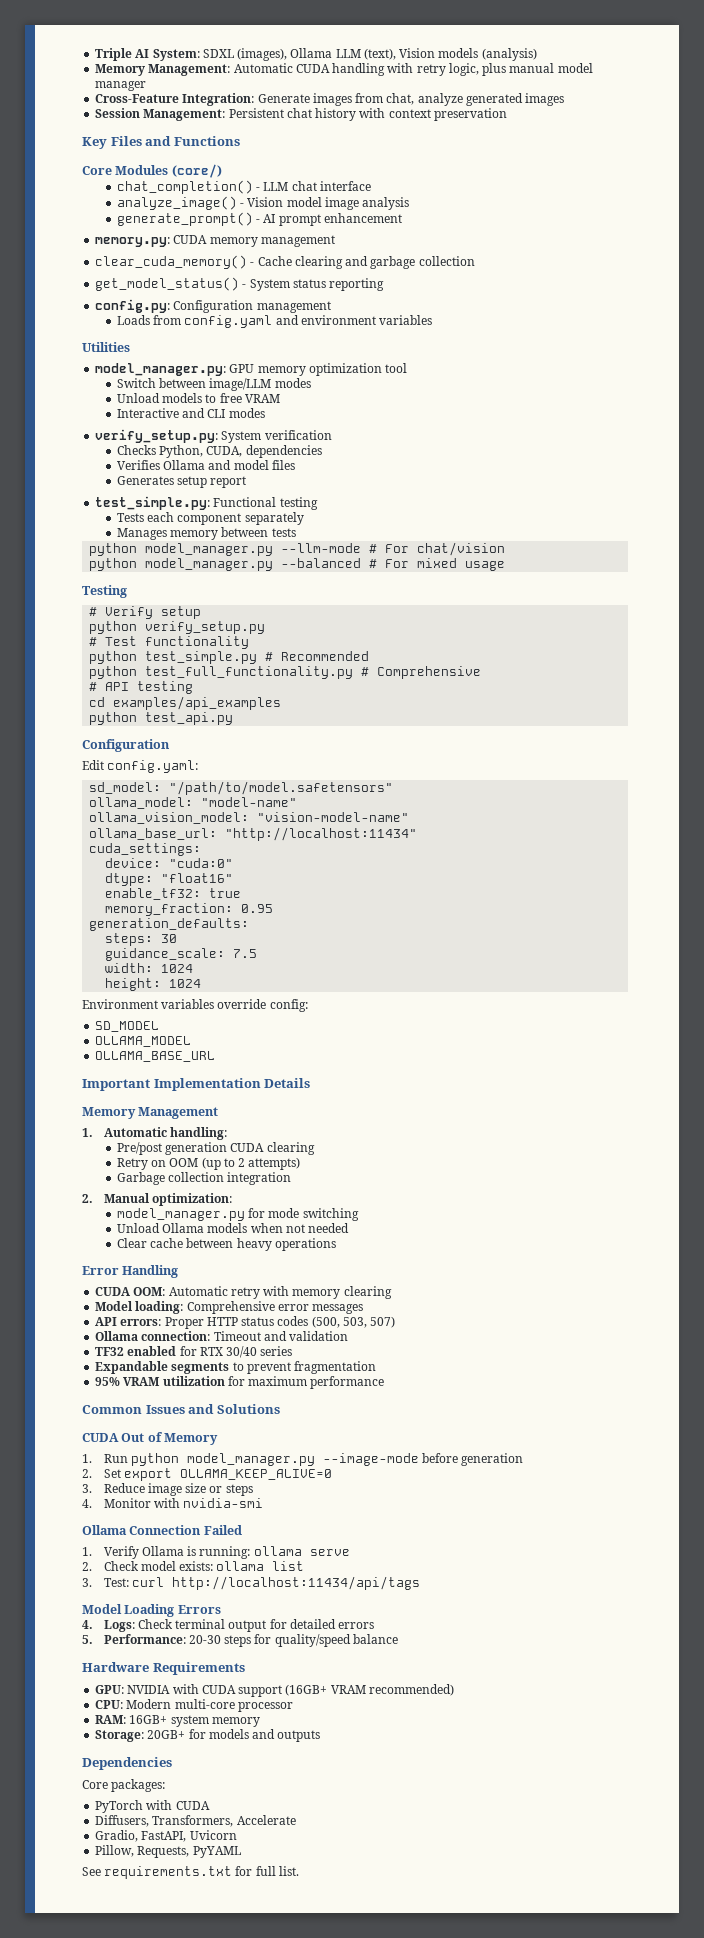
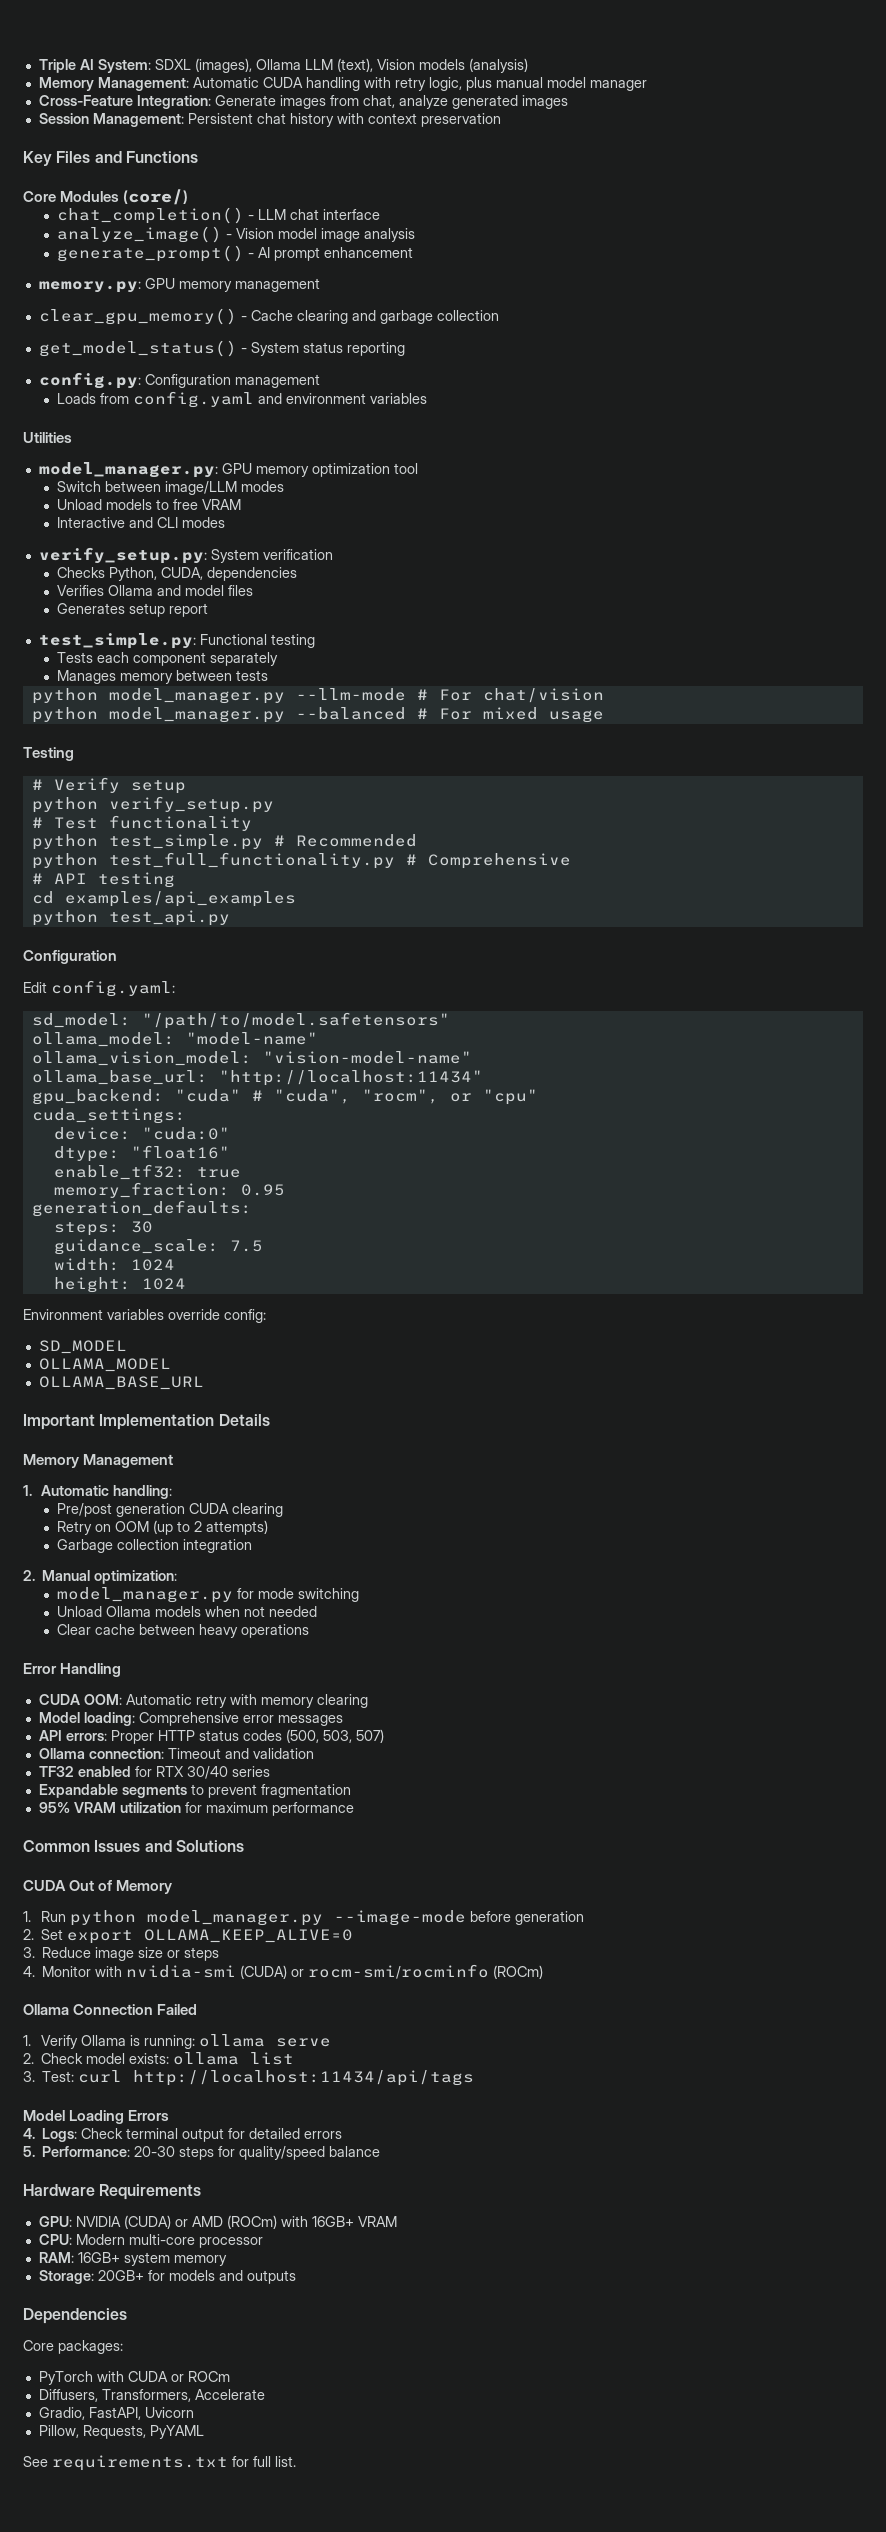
[173,235,208,244] CUDA -> [144,278,175,289] GPU
[95,255,248,269] clear_cuda_memory() -> [38,308,237,325] clear_gpu_memory()
(418, 834) none -> [31,1089,538,1105] // gpu_backend: "cuda" # "cuda", "rocm", or "cpu"
(264, 1503) none -> [240,1964,544,1979] (CUDA) or rocm-smi/rocminfo (ROCm)
[172,1684,454,1697] with CUDA support (16GB+ VRAM recommended) -> [123,2215,397,2229] (CUDA) or AMD (ROCm) with 16GB+ VRAM
(210, 1805) none -> [170,2371,230,2382] or ROCm

